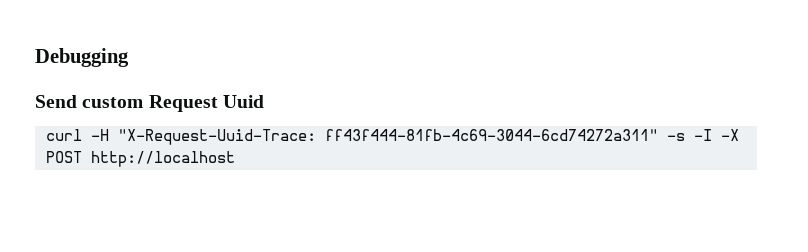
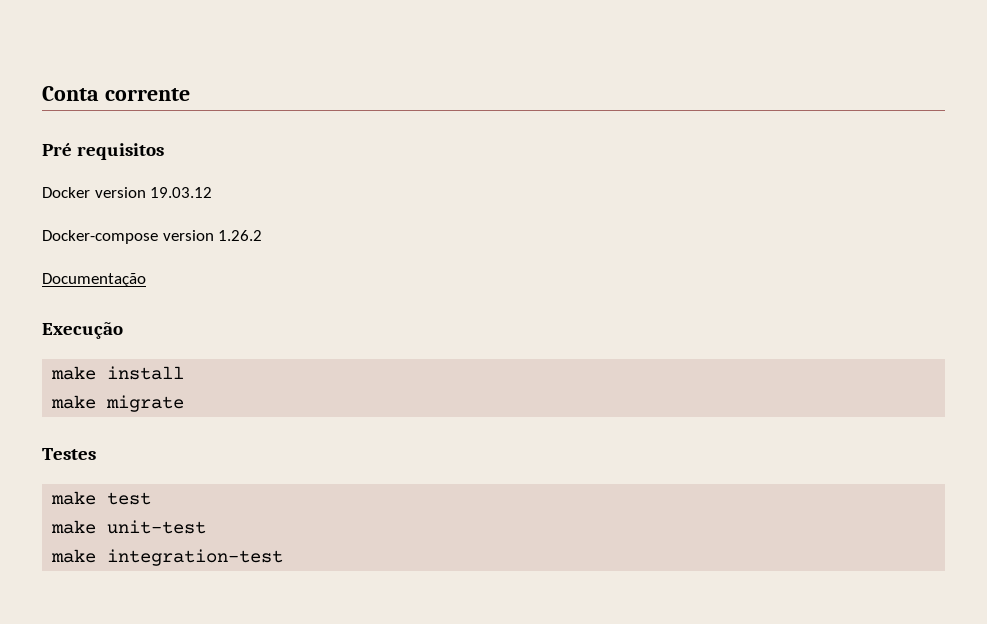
[35,48,129,67] [35,95,264,112] [45,129,739,145] [45,151,235,167] Debugging // Send custom Request Uuid // curl -H "X-Request-Uuid-Trace: ff43f444-81fb-4c69-3044-6cd74272a311" -s -I -X POST http://localhost -> [42,86,190,101] [42,143,165,160] [42,187,213,198] [42,230,263,244] [42,273,146,287] [42,322,123,339] [51,366,185,380] [51,395,185,412] [42,448,96,460] [51,491,152,505] [51,520,207,534] [51,549,284,566] Conta corrente // Pré requisitos // Docker version 19.03.12 // Docker-compose version 1.26.2 // Documentação // Execução // make install // make migrate // Testes // make test // make unit-test // make integration-test

